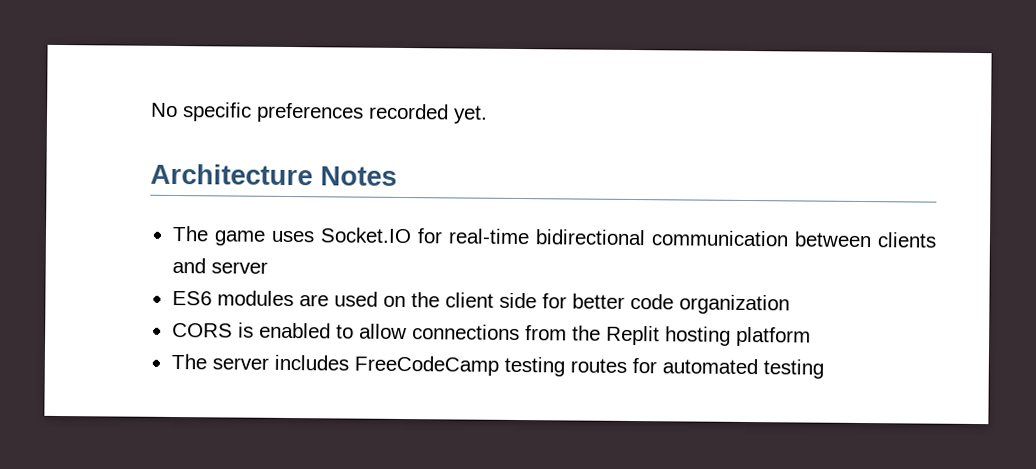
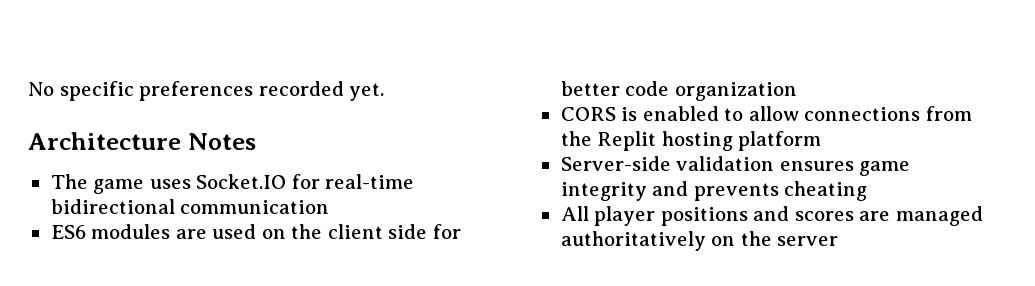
[793,231,937,248] [171,257,268,274] between clients and server -> (330, 207) none
[170,353,824,379] The server includes FreeCodeCamp testing routes for automated testing -> [560,156,911,176] [560,181,868,201] [560,206,983,226] [560,231,839,251] Server-side validation ensures game integrity and prevents cheating // All player positions and scores are managed authoritatively on the server

